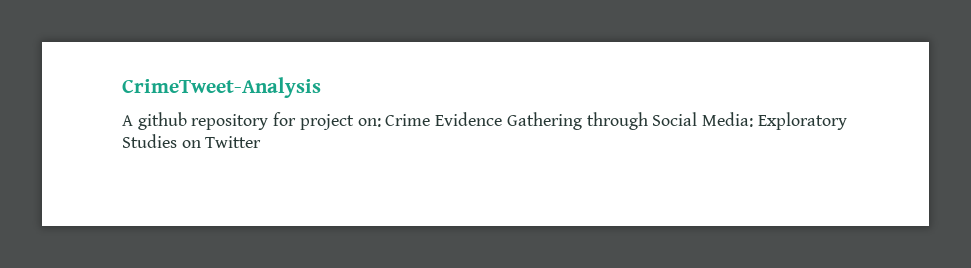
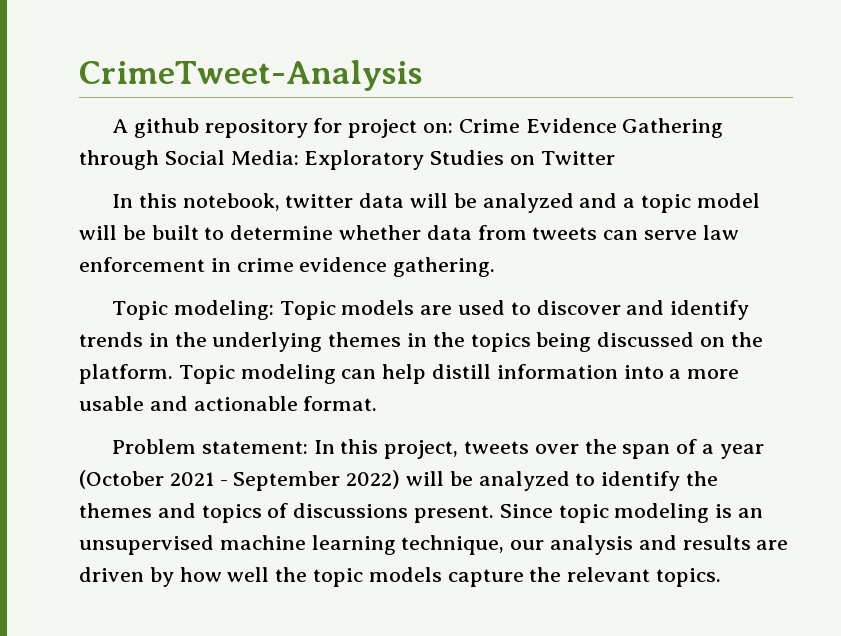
(262, 142) none -> [111,193,760,213] [79,225,739,240] [79,257,496,277] [111,300,750,320] [79,332,763,352] [79,364,740,384] [79,396,378,411] [111,439,764,459] [79,470,719,491] [79,503,764,523] [79,535,789,555] [79,567,722,587] // In this notebook, twitter data will be analyzed and a topic model will be built to determine whether data from tweets can serve law enforcement in crime evidence gathering. // Topic modeling: Topic models are used to discover and identify trends in the underlying themes in the topics being discussed on the platform. Topic modeling can help distill information into a more usable and actionable format. // Problem statement: In this project, tweets over the span of a year (October 2021 - September 2022) will be analyzed to identify the themes and topics of discussions present. Since topic modeling is an unsupervised machine learning technique, our analysis and results are driven by how well the topic models capture the relevant topics.

